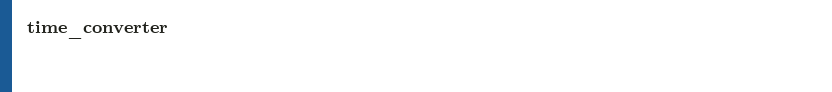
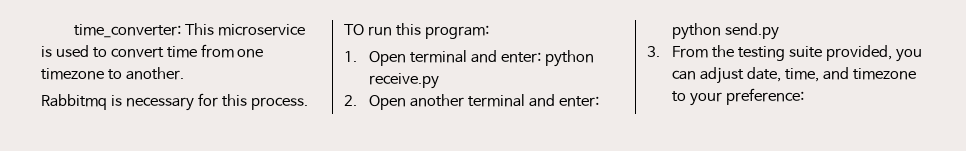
[27,21,168,39] time_converter -> [74,23,306,38] [41,44,264,58] [41,67,184,80] [41,93,308,111] [344,23,489,39] [344,50,594,67] [369,73,440,89] [344,94,599,110] [672,23,780,40] [647,45,922,62] [672,67,916,84] [672,88,805,106] time_converter: This microservice is used to convert time from one timezone to another. // Rabbitmq is necessary for this process. TO run this program: // 1. Open terminal and enter: python receive.py // 2. Open another terminal and enter: python send.py // 3. From the testing suite provided, you can adjust date, time, and timezone to your preference:

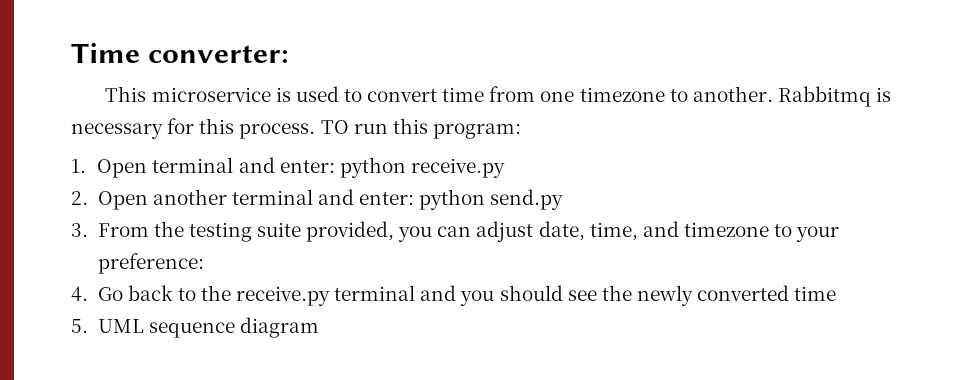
[74,24,182,38] time_converter: -> [71,42,290,63] Time converter: //
(184, 73) // -> (773, 94) none
(805, 96) none -> [71,285,837,306] [71,317,319,338] // 4. Go back to the receive.py terminal and you should see the newly converted time // 5. UML sequence diagram

